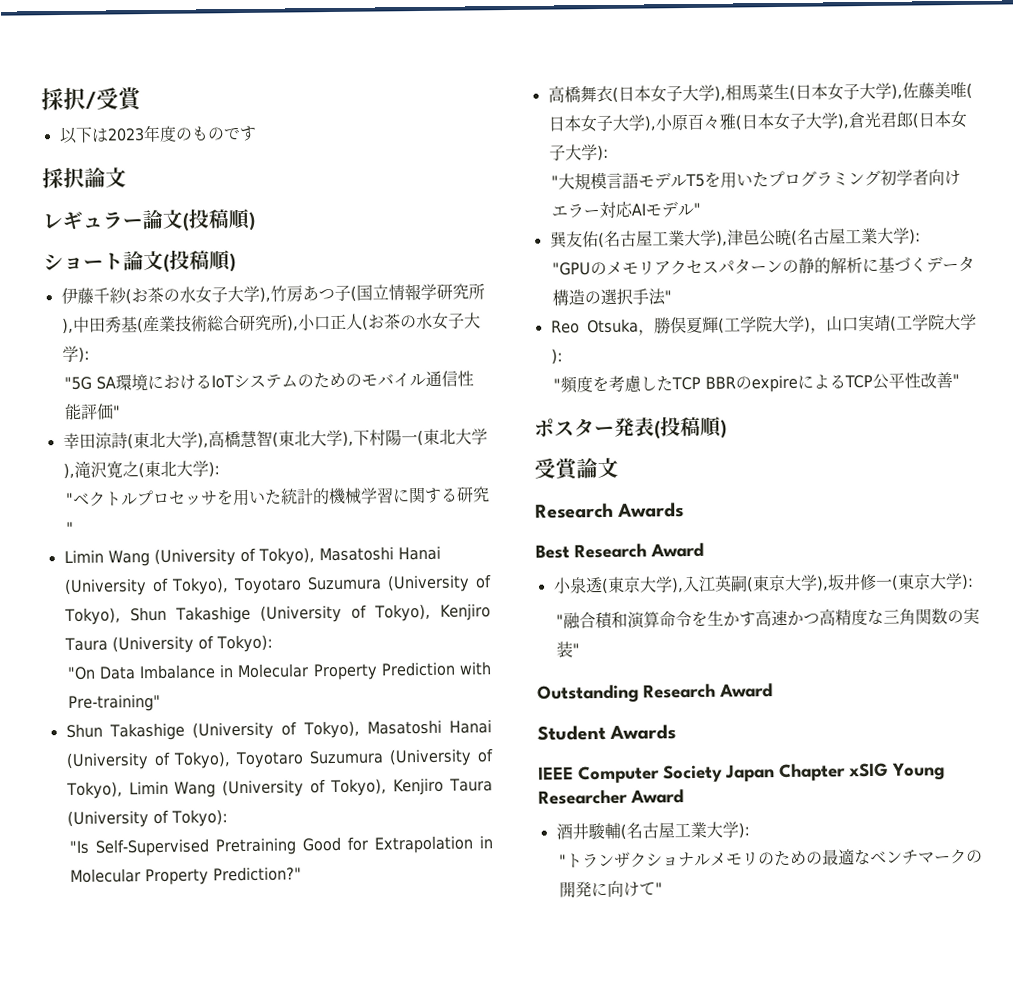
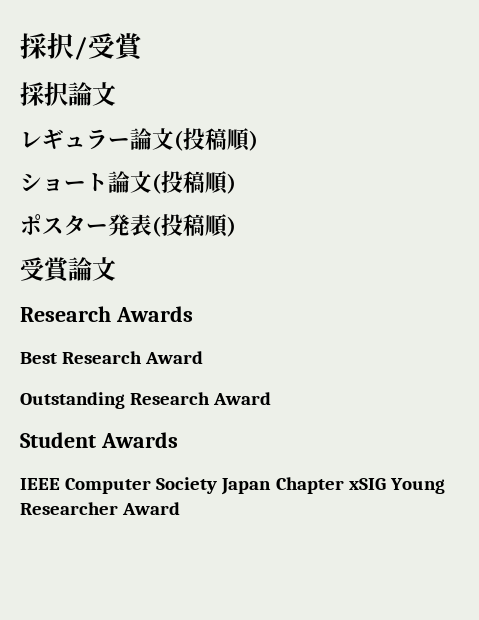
[58,124,257,145] // 以下は2023年度のものです -> (145, 47) none
[60,283,485,305] [61,312,481,335] [61,345,90,363] [63,370,474,392] [63,403,121,420] [62,428,488,450] [62,460,220,480] [64,486,490,507] [65,521,74,534] [63,545,441,567] [63,574,492,597] [63,603,492,626] [63,634,273,654] [66,661,492,681] [67,693,161,712] [65,719,492,741] [65,748,494,770] [65,777,494,800] [66,809,228,828] [68,835,493,857] [69,866,302,886] [547,81,973,103] [547,110,967,133] [548,144,609,162] [550,169,961,191] [550,201,701,219] [549,227,921,249] [551,255,975,276] [551,288,672,306] [550,313,977,336] [550,348,563,365] [552,372,961,394] // 伊藤千紗(お茶の水女子大学),竹房あつ子(国立情報学研究所),中田秀基(産業技術総合研究所),小口正人(お茶の水女子大学): // "5G SA環境におけるIoTシステムのためのモバイル通信性能評価" // 幸田涼詩(東北大学),高橋慧智(東北大学),下村陽一(東北大学),滝沢寛之(東北大学): // "ベクトルプロセッサを用いた統計的機械学習に関する研究" // Limin Wang (University of Tokyo), Masatoshi Hanai (University of Tokyo), Toyotaro Suzumura (University of Tokyo), Shun Takashige (University of Tokyo), Kenjiro Taura (University of Tokyo): // "On Data Imbalance in Molecular Property Prediction with Pre-training" // Shun Takashige (University of Tokyo), Masatoshi Hanai (University of Tokyo), Toyotaro Suzumura (University of Tokyo), Limin Wang (University of Tokyo), Kenjiro Taura (University of Tokyo): // "Is Self-Supervised Pretraining Good for Extrapolation in Molecular Property Prediction?" // 高橋舞衣(日本女子大学),相馬菜生(日本女子大学),佐藤美唯(日本女子大学),小原百々雅(日本女子大学),倉光君郎(日本女子大学): // "大規模言語モデルT5を用いたプログラミング初学者向けエラー対応AIモデル" // 巽友佑(名古屋工業大学),津邑公暁(名古屋工業大学): // "GPUのメモリアクセスパターンの静的解析に基づくデータ構造の選択手法" // Reo Otsuka，勝俣夏輝(工学院大学)，山口実靖(工学院大学): // "頻度を考慮したTCP BBRのexpireによるTCP公平性改善" -> (236, 183) none
[552,572,974,595] [555,607,980,630] [555,641,580,658] // 小泉透(東京大学),入江英嗣(東京大学),坂井修一(東京大学): // "融合積和演算命令を生かす高速かつ高精度な三角関数の実装" -> (204, 357) none
[555,821,750,840] [558,848,983,869] [558,880,663,898] // 酒井駿輔(名古屋工業大学): // "トランザクショナルメモリのための最適なベンチマークの開発に向けて" -> (181, 508) none

